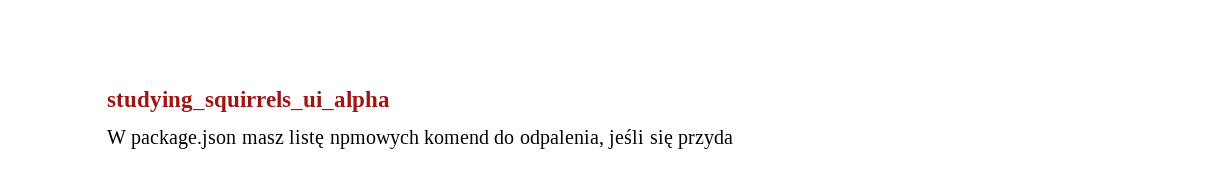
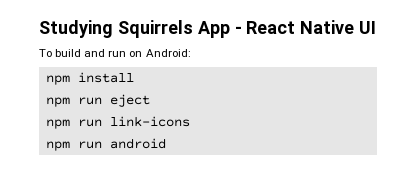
[107,91,390,112] [107,129,733,149] studying_squirrels_ui_alpha // W package.json masz listę npmowych komend do odpalenia, jeśli się przyda -> [39,20,377,38] [39,49,191,57] [45,72,134,85] [45,94,150,107] [45,116,190,129] [45,138,166,151] Studying Squirrels App - React Native UI // To build and run on Android: // npm install // npm run eject // npm run link-icons // npm run android

